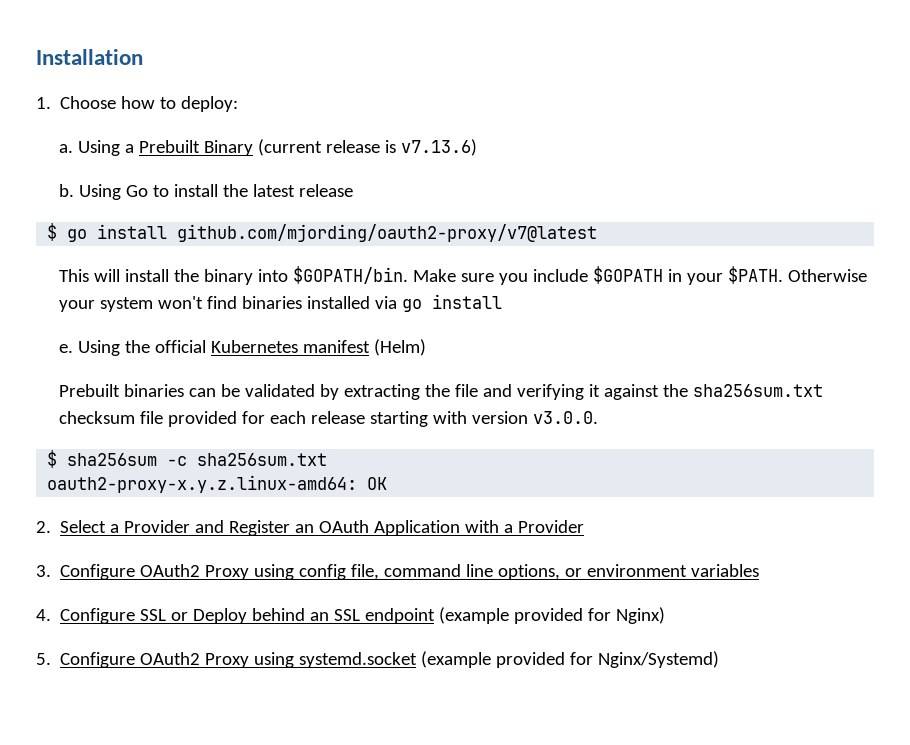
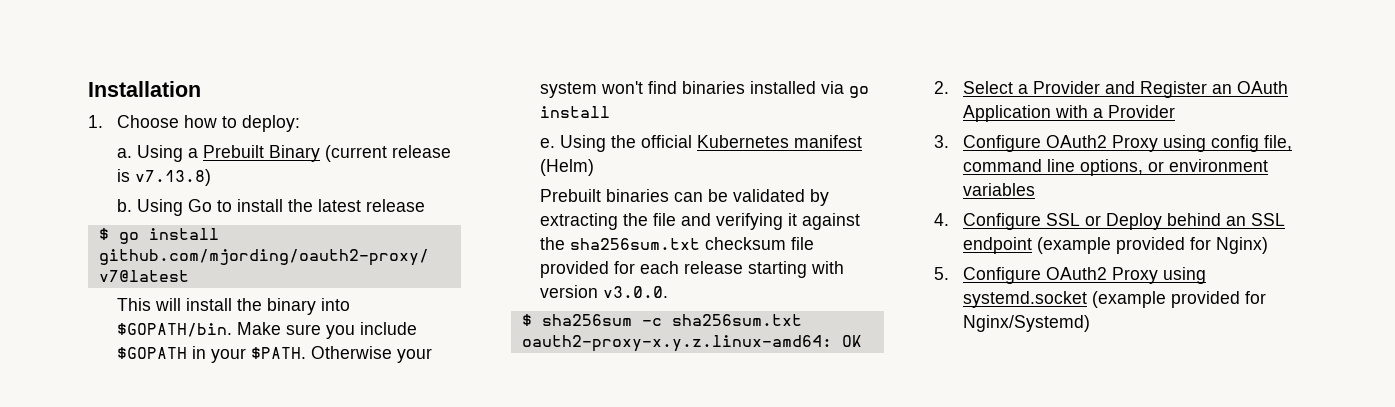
[401,139,478,156] v7.13.6) -> [134,169,211,186] v7.13.8)

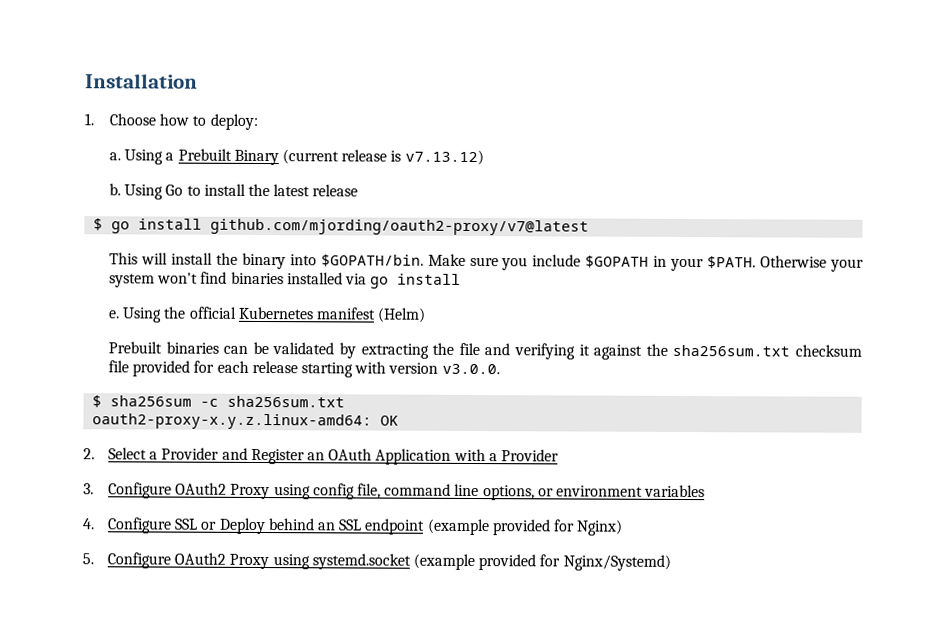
[134,169,211,186] v7.13.8) -> [404,149,484,166] v7.13.12)

